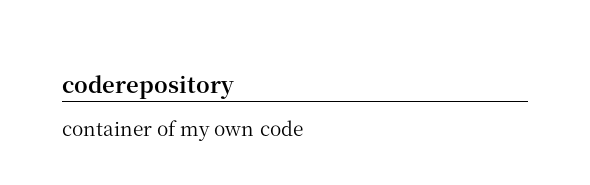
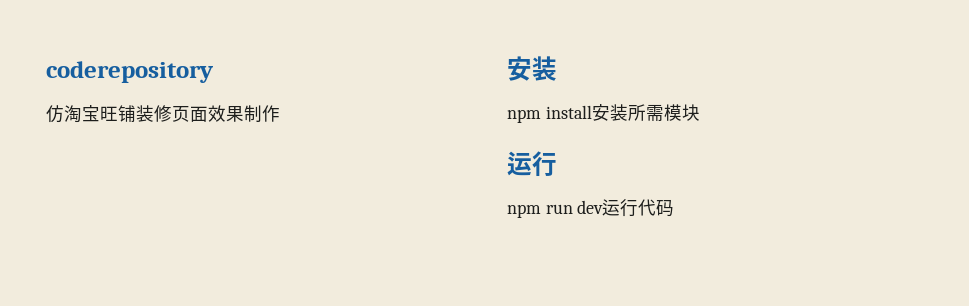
[62,120,303,141] container of my own code -> [46,105,280,123] [507,56,557,81] [507,104,700,123] [507,151,557,177] [507,199,675,218] 仿淘宝旺铺装修页面效果制作 // 安装 // npm install安装所需模块 // 运行 // npm run dev运行代码

